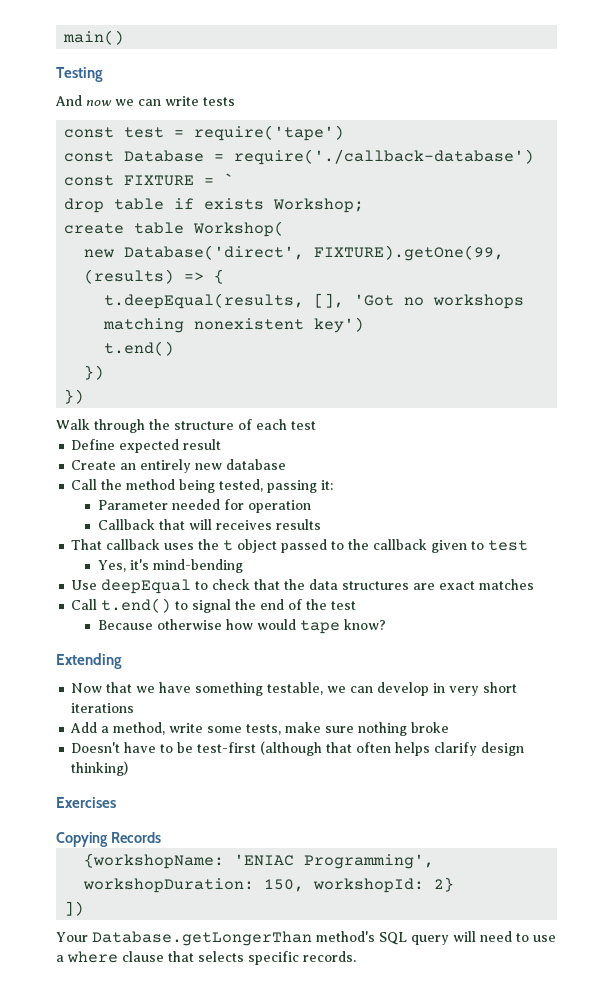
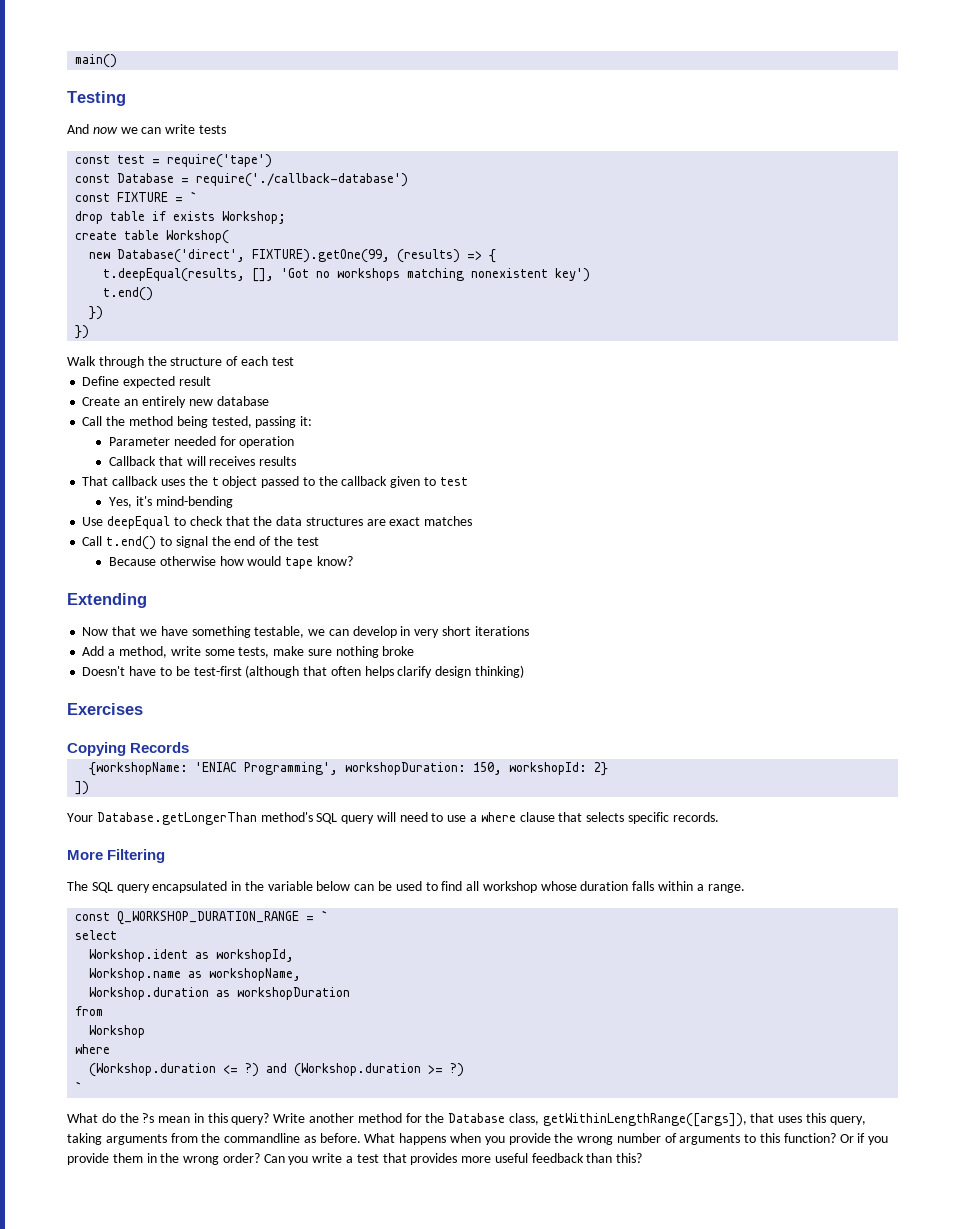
(356, 956) none -> [67,849,166,863] [67,881,745,893] [75,910,329,925] [75,930,118,940] [89,949,295,962] [89,968,302,981] [89,987,351,1000] [75,1006,104,1016] [89,1025,146,1038] [75,1044,111,1054] [89,1063,465,1077] [75,1081,83,1092] [67,1113,866,1127] [67,1133,889,1145] [67,1153,643,1165] // More Filtering // The SQL query encapsulated in the variable below can be used to find all workshop whose duration falls within a range. // const Q_WORKSHOP_DURATION_RANGE = ` // select // Workshop.ident as workshopId, // Workshop.name as workshopName, // Workshop.duration as workshopDuration // from // Workshop // where // (Workshop.duration <= ?) and (Workshop.duration >= ?) // ` // What do the ?s mean in this query? Write another method for the Database class, getWithinLengthRange([args]), that uses this query, taking arguments from the commandline as before. What happens when you provide the wrong number of arguments to this function? Or if you provide them in the wrong order? Can you write a test that provides more useful feedback than this?

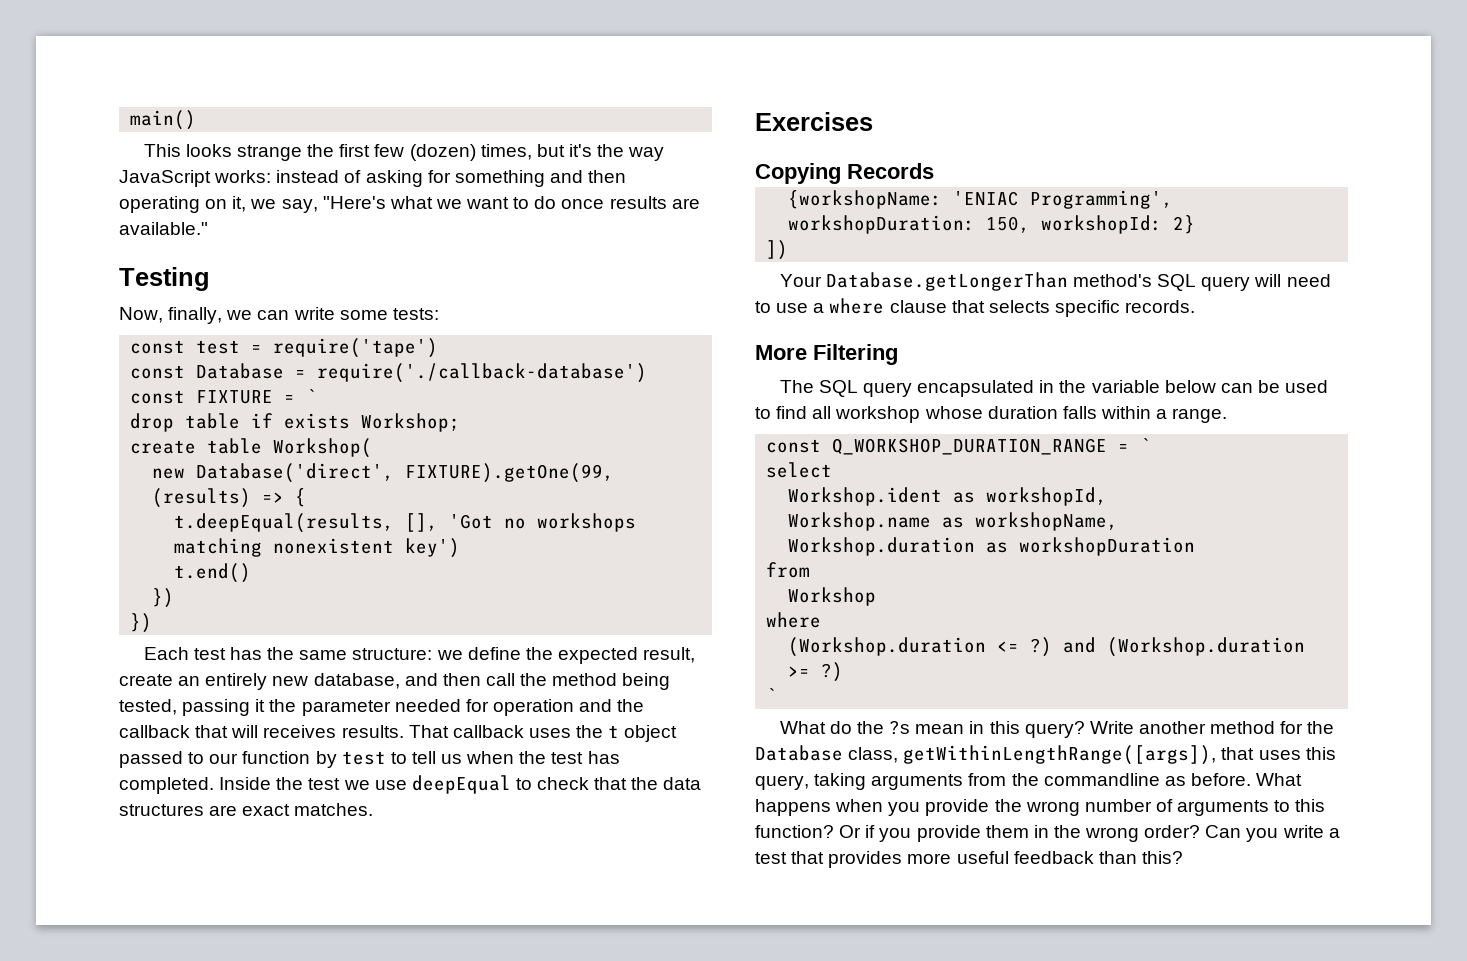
(118, 61) none -> [143,144,665,161] [119,170,627,187] [119,196,700,213] [119,222,208,235] // This looks strange the first few (dozen) times, but it's the way JavaScript works: instead of asking for something and then operating on it, we say, "Here's what we want to do once results are available."
[67,124,118,134] And now -> [119,307,223,324] Now, finally,
[198,125,226,134] tests -> [339,308,439,320] some tests:
[67,356,294,368] [82,376,211,388] [82,396,269,408] [82,416,103,426] Walk through the structure of each test // Define expected result // Create an entirely new database // Call -> [143,647,696,664] [119,673,515,690] Each test has the same structure: we define the expected result, create an entirely new database, and then call
[300,416,313,426] [108,437,170,446] it: // Parameter -> [255,699,391,716] it the parameter
[108,456,156,466] // Callback -> [579,699,645,712] [119,725,190,738] and the callback
[259,456,297,466] results // -> [341,725,404,738] results.
[318,476,468,488] [108,496,233,508] [82,517,104,526] the callback given to test // Yes, it's mind-bending // Use -> [209,751,620,768] [119,777,407,794] our function by test to tell us when the test has completed. Inside the test we use
[424,516,473,526] [82,536,319,550] [108,556,353,569] [67,593,147,608] [82,626,529,638] [82,646,415,658] [82,665,524,678] matches // Call t.end() to signal the end of the test // Because otherwise how would tape know? // Extending // Now that we have something testable, we can develop in very short iterations // Add a method, write some tests, make sure nothing broke // Doesn't have to be test-first (although that often helps clarify design thinking) -> [294,803,374,816] matches.

